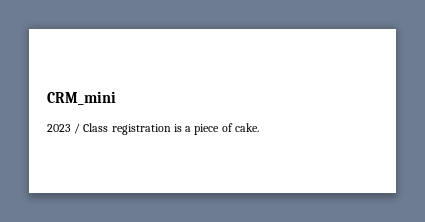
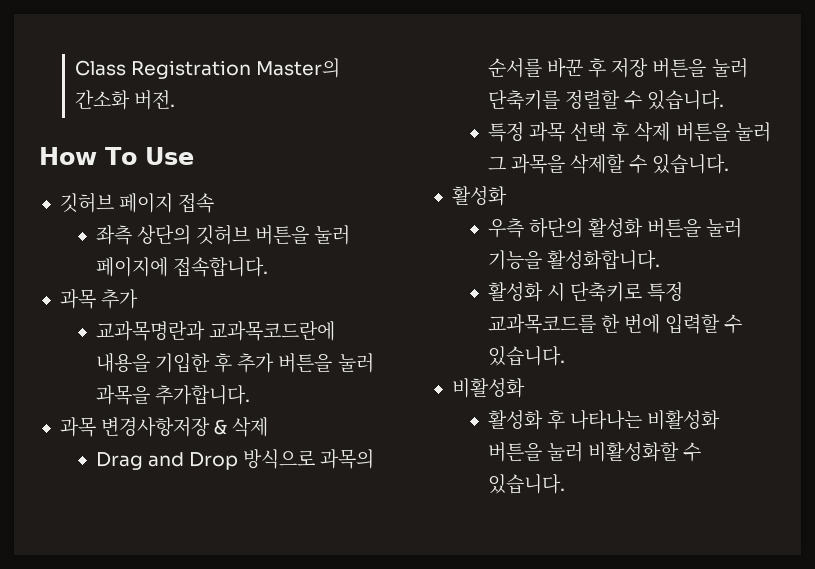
[47,91,116,105] [47,123,259,135] CRM_mini // 2023 / Class registration is a piece of cake. -> [74,58,341,79] [74,90,176,110] [39,147,194,165] [59,192,215,213] [95,224,351,245] [95,257,269,277] [59,289,139,309] [95,321,336,341] [95,353,374,373] [95,385,251,405] [59,417,269,437] [95,449,375,470] [487,58,748,78] [487,90,725,110] [487,122,771,142] [487,154,730,174] [451,186,507,206] [487,218,743,238] [487,250,661,270] [487,282,684,302] [487,314,743,334] [487,346,565,366] [451,378,525,398] [487,410,721,430] [487,442,702,462] [487,474,565,494] Class Registration Master의 간소화 버전. // How To Use // 깃허브 페이지 접속 // 좌측 상단의 깃허브 버튼을 눌러 페이지에 접속합니다. // 과목 추가 // 교과목명란과 교과목코드란에 내용을 기입한 후 추가 버튼을 눌러 과목을 추가합니다. // 과목 변경사항저장 & 삭제 // Drag and Drop 방식으로 과목의 순서를 바꾼 후 저장 버튼을 눌러 단축키를 정렬할 수 있습니다. // 특정 과목 선택 후 삭제 버튼을 눌러 그 과목을 삭제할 수 있습니다. // 활성화 // 우측 하단의 활성화 버튼을 눌러 기능을 활성화합니다. // 활성화 시 단축키로 특정 교과목코드를 한 번에 입력할 수 있습니다. // 비활성화 // 활성화 후 나타나는 비활성화 버튼을 눌러 비활성화할 수 있습니다.

